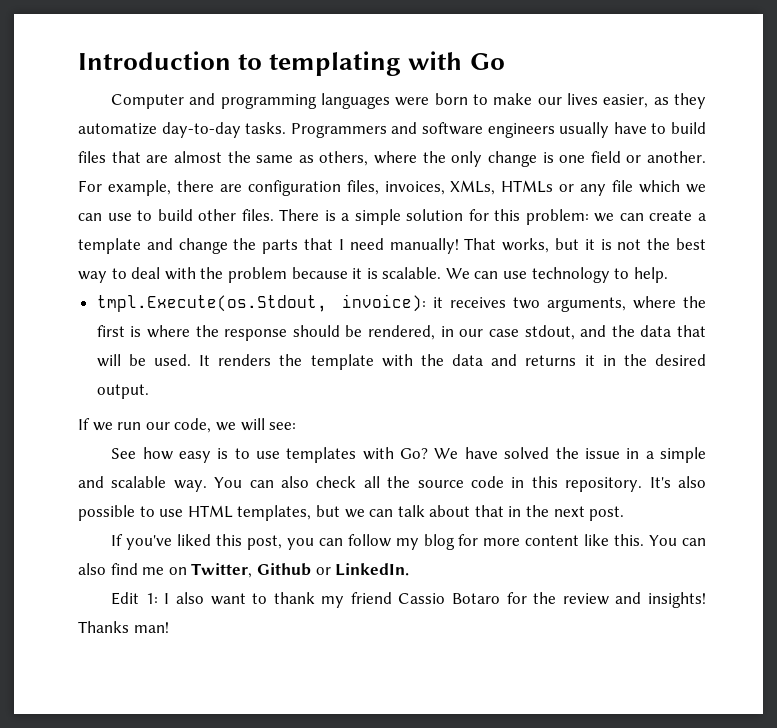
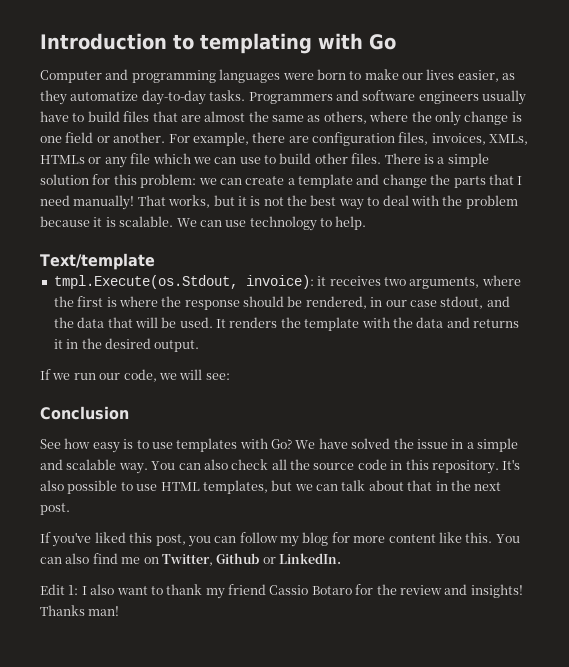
(668, 275) none -> [40,253,155,270] // Text/template
(297, 426) none -> [40,406,129,420] // Conclusion

